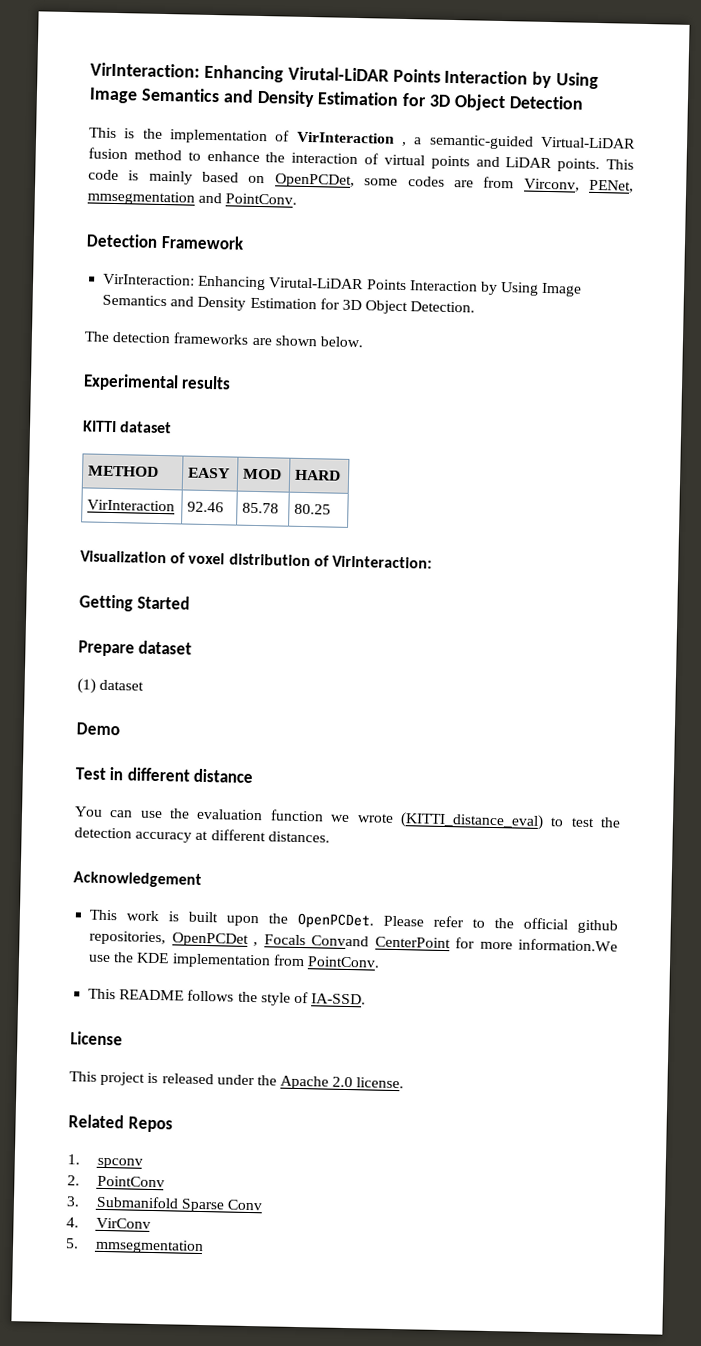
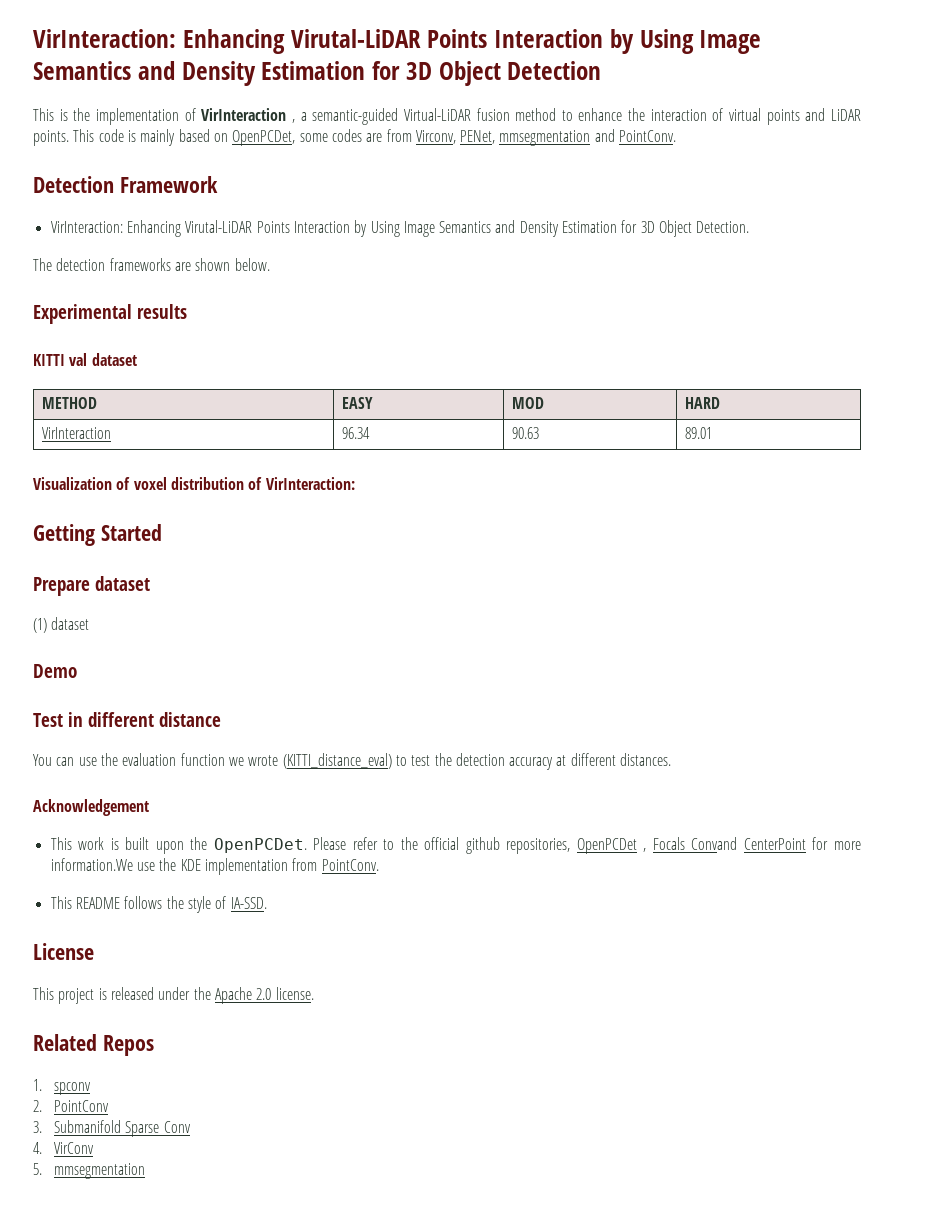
(117, 426) none -> [69,353,88,366] val
[187,501,225,513] [242,502,280,514] [294,503,332,515] 92.46 | 85.78 | 80.25 -> [341,427,370,439] [511,427,539,439] [684,427,712,439] 96.34 | 90.63 | 89.01

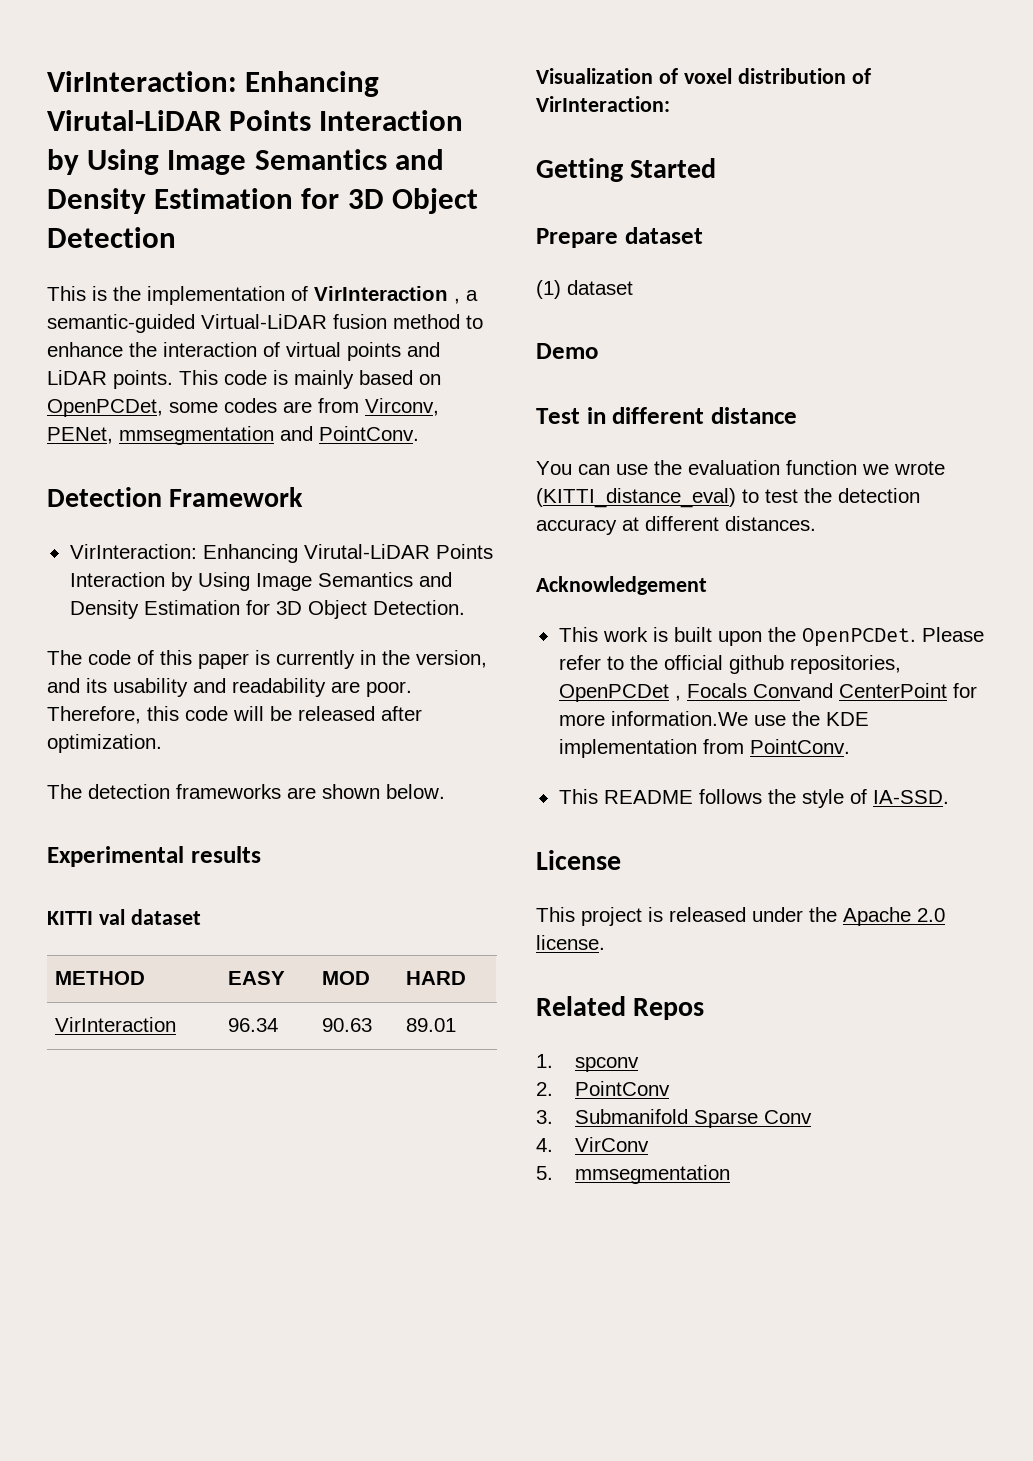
(750, 227) none -> [47,650,487,669] [47,678,412,697] [47,706,422,724] [47,734,162,753] // The code of this paper is currently in the version, and its usability and readability are poor. Therefore, this code will be released after optimization.

